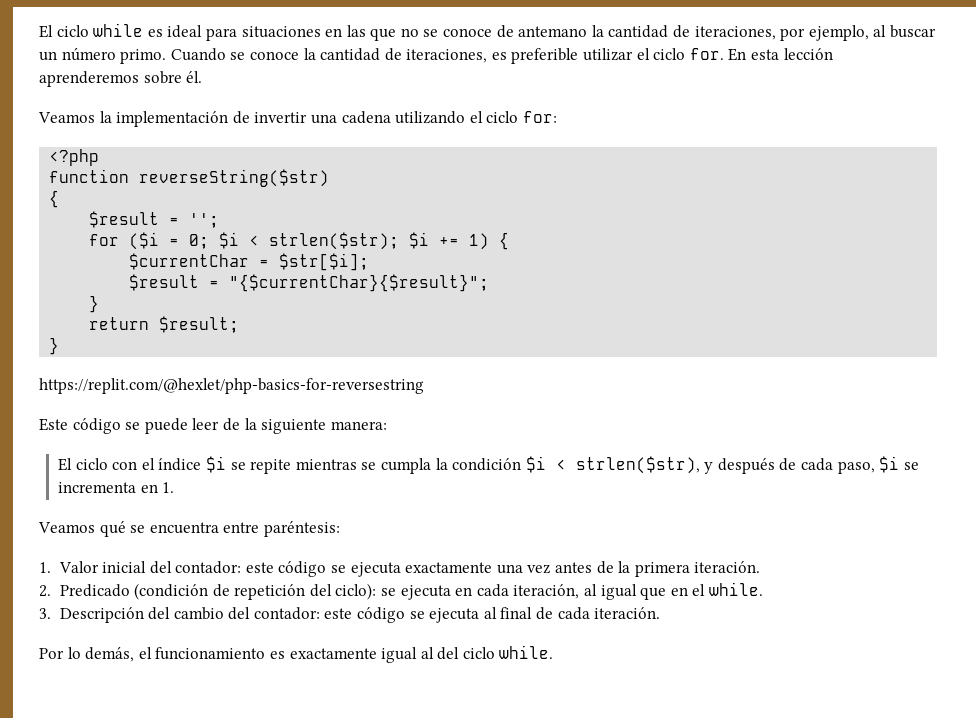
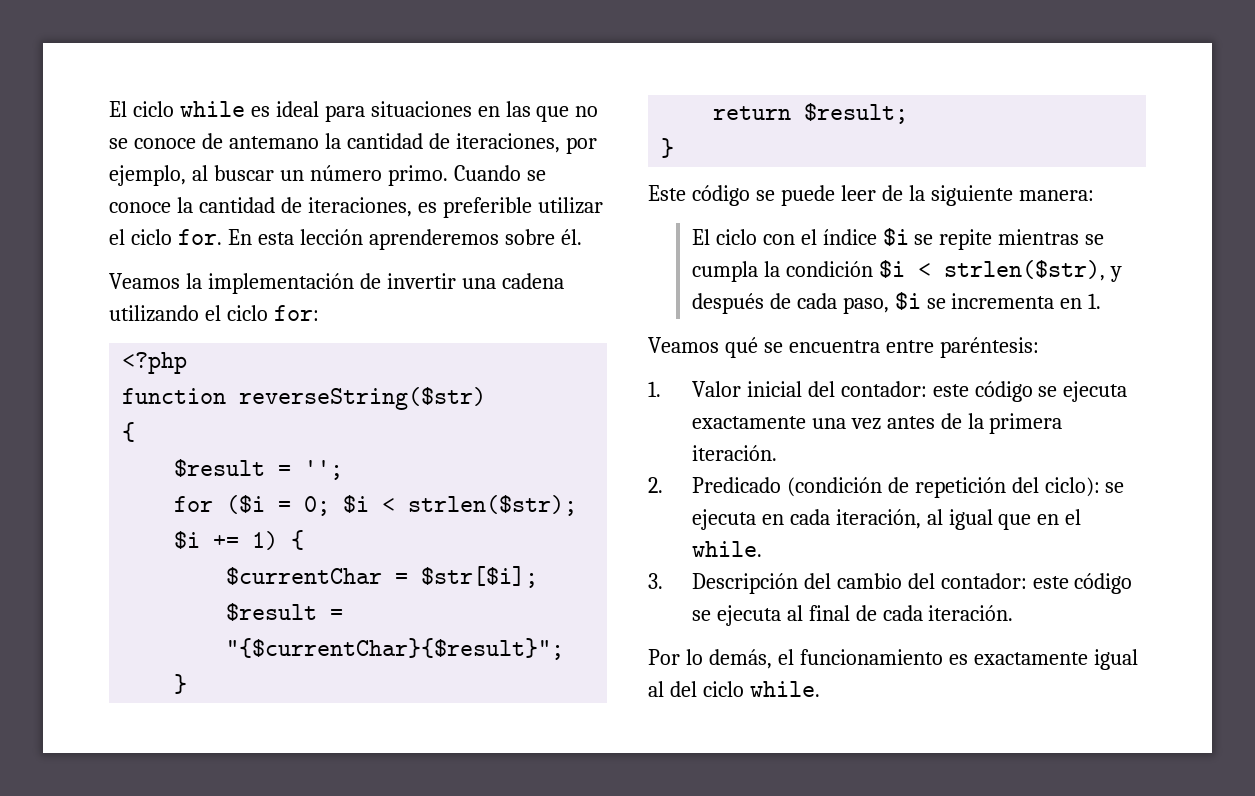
[39,378,424,394] // https://replit.com/@hexlet/php-basics-for-reversestring -> (675, 148) none

